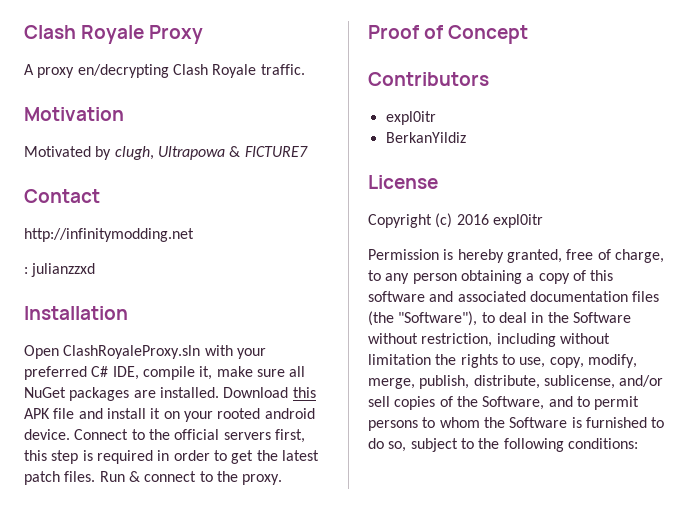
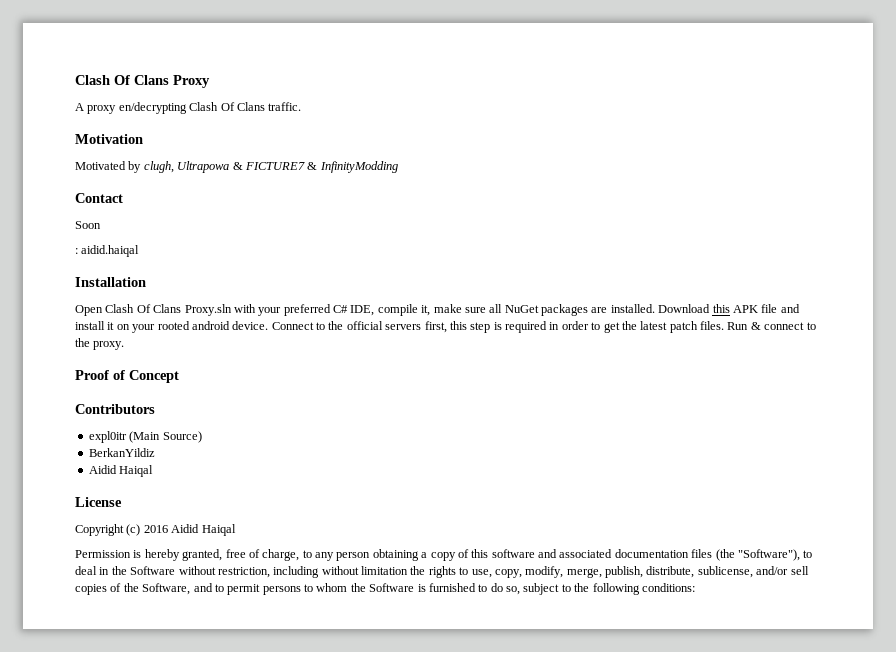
[24,25,145,44] Clash Royale -> [75,75,169,85] Clash Of Clans
[212,64,257,78] Royale -> [220,102,265,111] Of Clans
(308, 151) none -> [307,161,398,173] & InfinityModding
[24,228,194,242] http://infinitymodding.net -> [75,221,101,229] Soon
[31,263,96,277] julianzzxd -> [81,245,140,257] aidid.haiqal
[63,345,201,359] ClashRoyaleProxy.sln -> [105,304,232,316] Clash Of Clans Proxy.sln
(436, 118) none -> [129,431,202,443] (Main Source)
(466, 137) none -> [88,465,154,477] // Aidid Haiqal
[492,214,543,228] expl0itr -> [171,524,236,536] Aidid Haiqal

